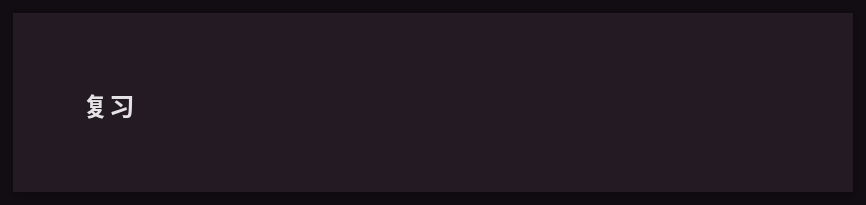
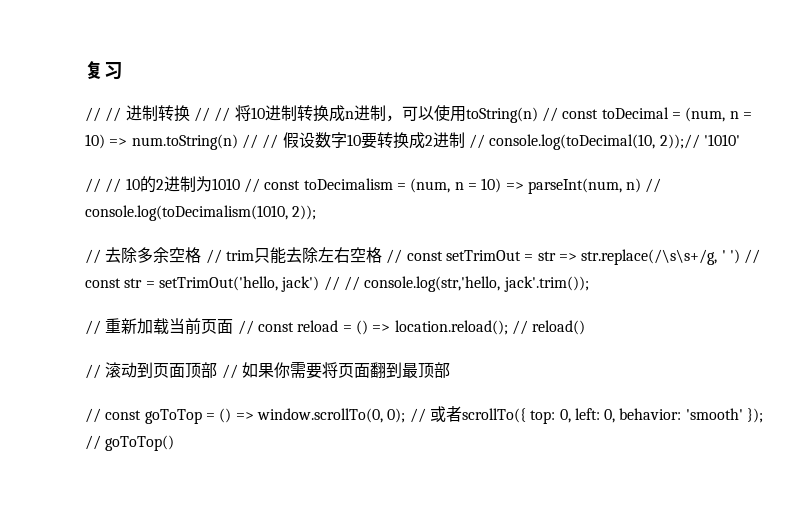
(135, 107) none -> [85,105,752,123] [85,132,740,150] [85,176,662,194] [85,205,317,221] [85,247,761,265] [85,276,589,292] [85,318,586,335] [85,362,450,379] [85,406,764,424] [85,435,175,451] // // // 进制转换 // // 将10进制转换成n进制，可以使用toString(n) // const toDecimal = (num, n = 10) => num.toString(n) // // 假设数字10要转换成2进制 // console.log(toDecimal(10, 2));// '1010' // // // 10的2进制为1010 // const toDecimalism = (num, n = 10) => parseInt(num, n) // console.log(toDecimalism(1010, 2)); // // 去除多余空格 // trim只能去除左右空格 // const setTrimOut = str => str.replace(/\s\s+/g, ' ') // const str = setTrimOut('hello, jack') // // console.log(str,'hello, jack'.trim()); // // 重新加载当前页面 // const reload = () => location.reload(); // reload() // // 滚动到页面顶部 // 如果你需要将页面翻到最顶部 // // const goToTop = () => window.scrollTo(0, 0); // 或者scrollTo({ top: 0, left: 0, behavior: 'smooth' }); // goToTop()

